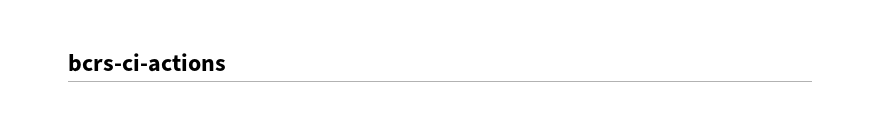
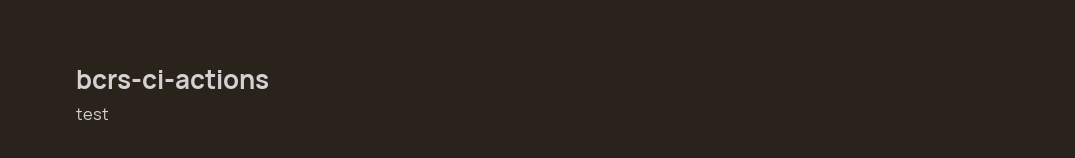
(226, 62) none -> [76,108,109,120] // test

